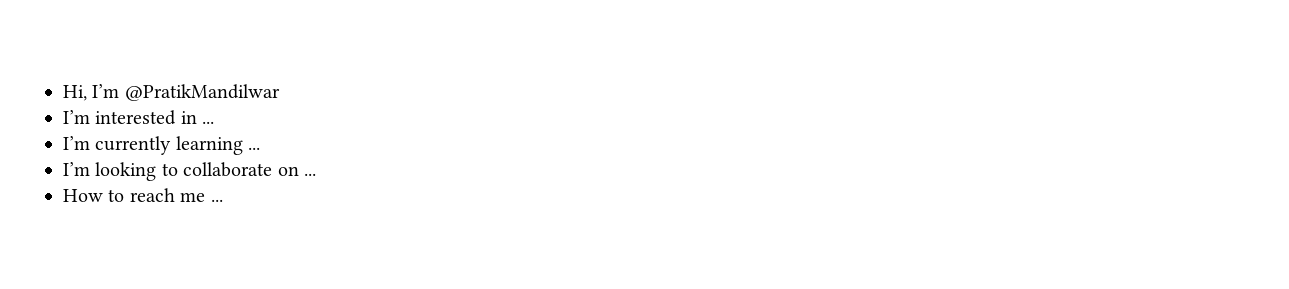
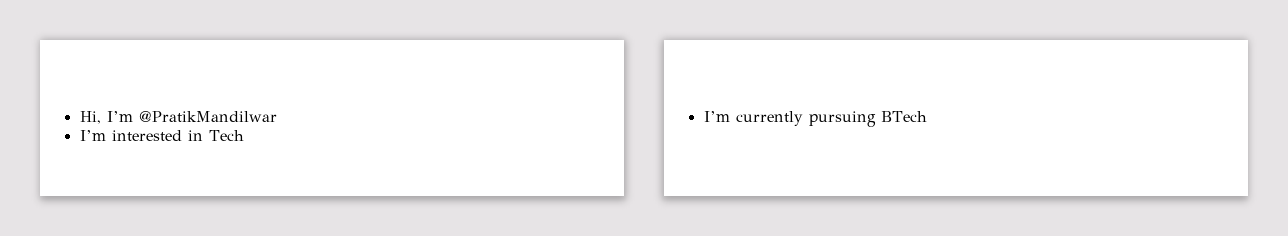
[202,121,215,124] ... -> [208,130,244,141] Tech
[175,136,261,155] [63,162,316,181] [63,188,223,202] learning ... // I’m looking to collaborate on ... // How to reach me ... -> [808,111,927,127] pursuing BTech

